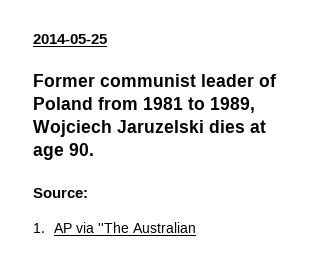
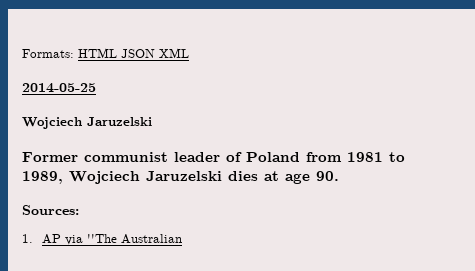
(33, 39) none -> [22,48,189,58] Formats: HTML JSON XML //
(107, 39) none -> [22,117,152,129] // Wojciech Jaruzelski
[33,188,88,198] Source: -> [22,205,79,215] Sources:

